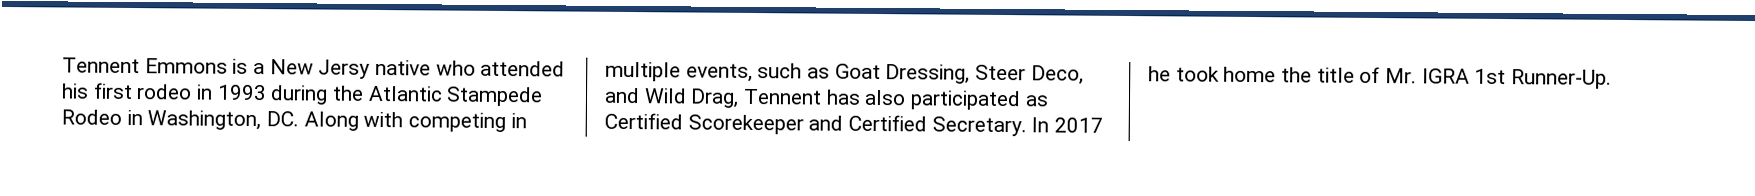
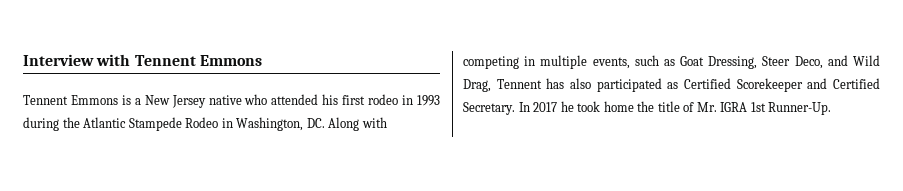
(62, 65) none -> [23,54,262,66] Interview with Tennent Emmons //
[318,59,371,79] Jersy -> [171,95,206,108] Jersey

